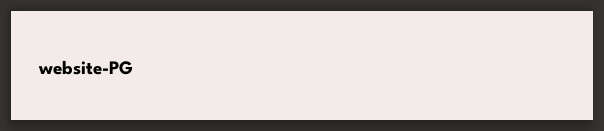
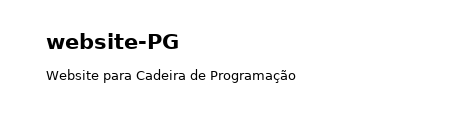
(133, 67) none -> [46,69,296,83] // Website para Cadeira de Programação

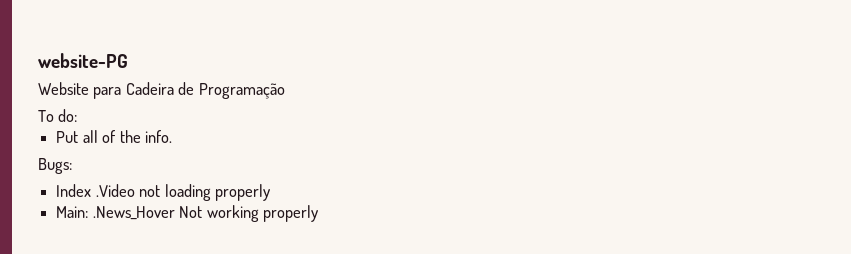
(296, 76) none -> [38,109,78,122] [56,130,172,143] [38,158,72,174] [56,184,270,201] [56,205,318,222] // To do: // Put all of the info. // Bugs: // Index .Video not loading properly // Main: .News_Hover Not working properly

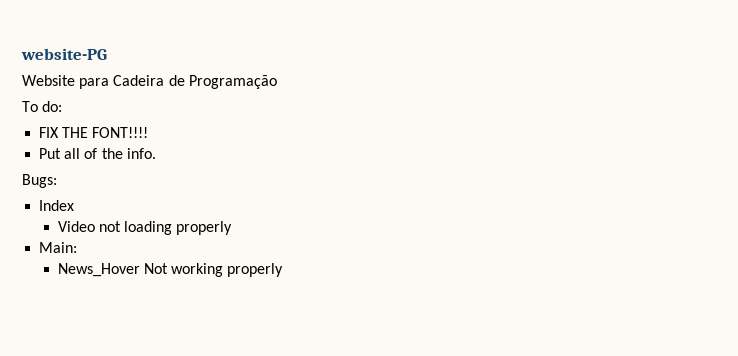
(78, 115) none -> [39,127,149,138] // FIX THE FONT!!!!
[95,184,135,197] .Video -> [57,221,95,232] // Video
[92,206,175,220] .News_Hover -> [57,263,140,277] // News_Hover

